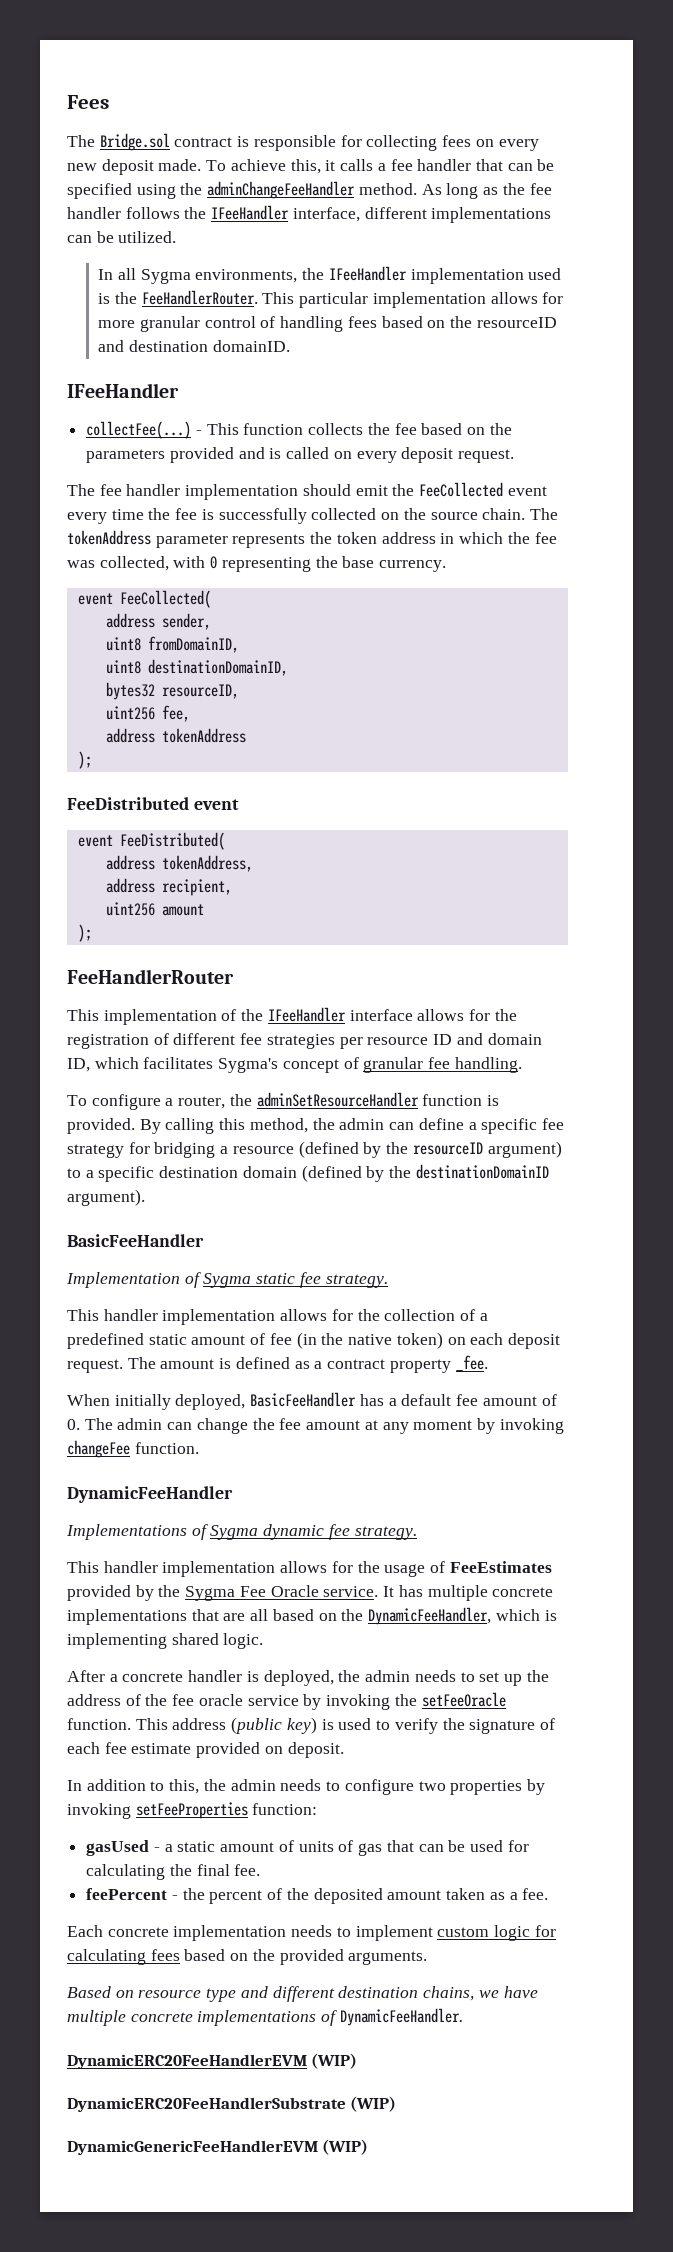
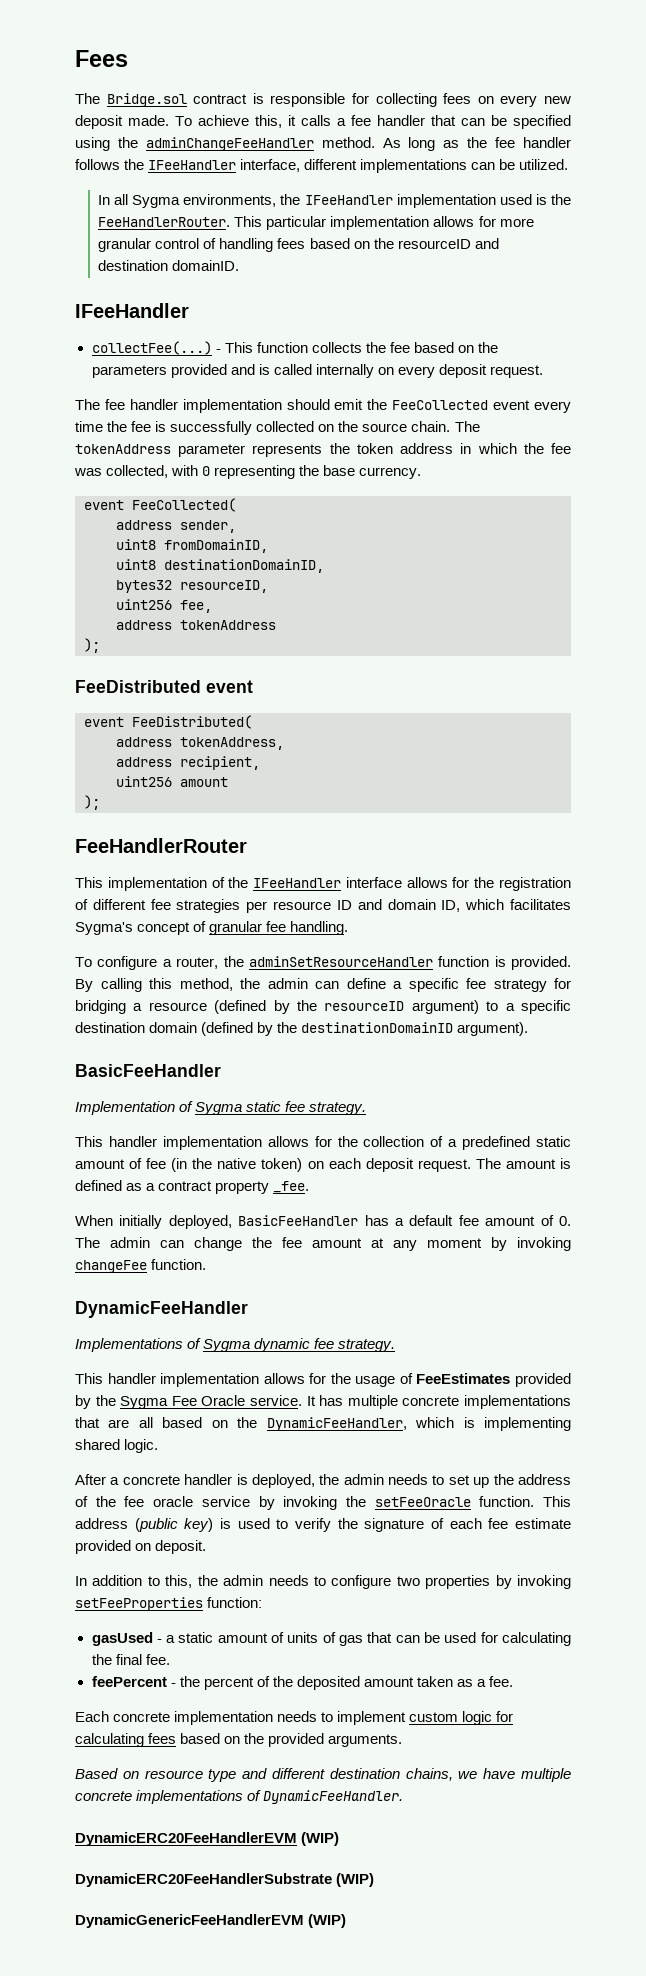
(330, 453) none -> [315,364,374,378] internally

